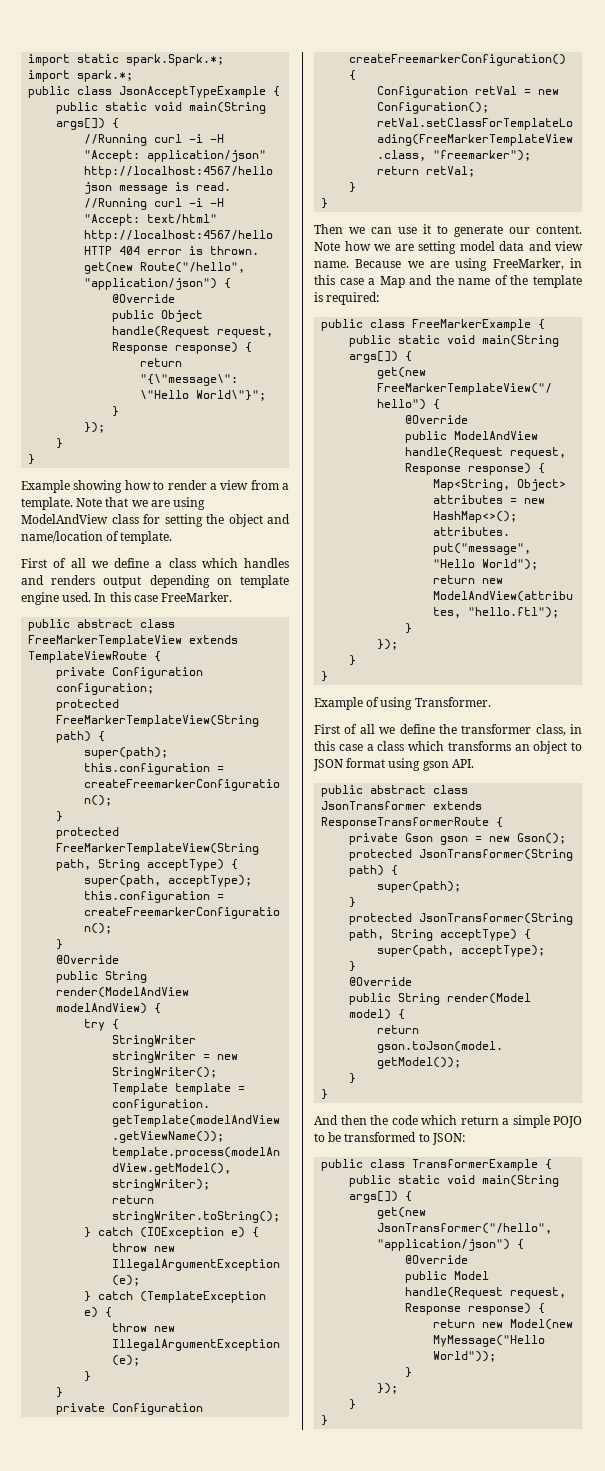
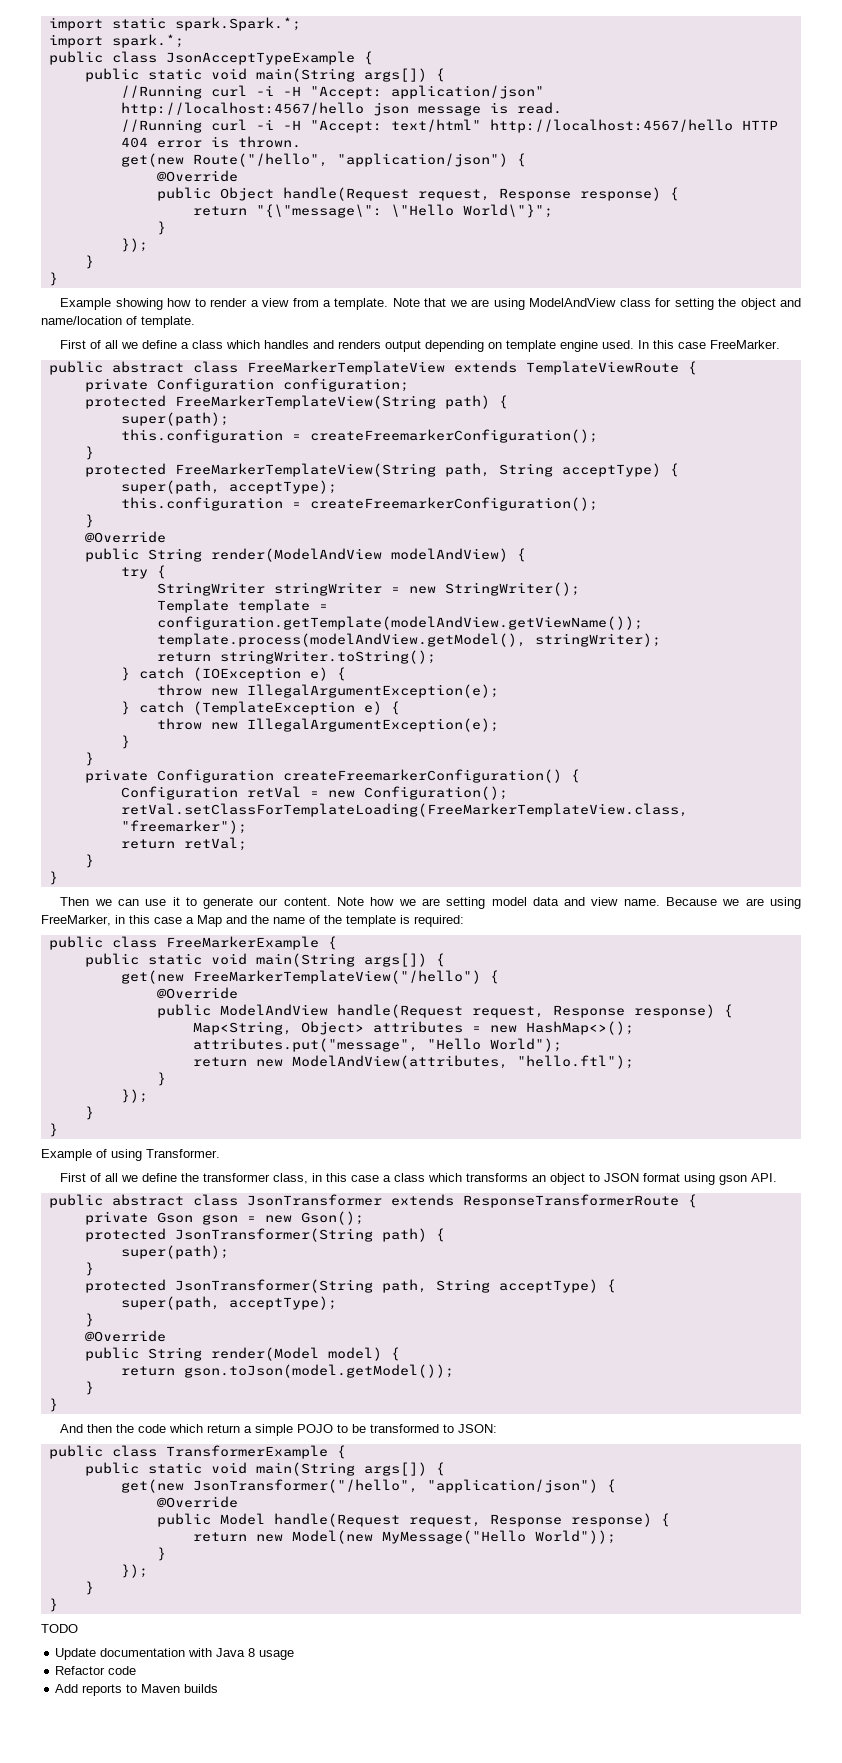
(329, 1420) none -> [41,1624,78,1633] [55,1648,295,1660] [55,1666,137,1675] [55,1684,219,1696] // TODO // Update documentation with Java 8 usage // Refactor code // Add reports to Maven builds

